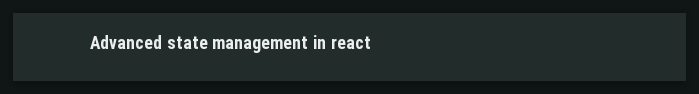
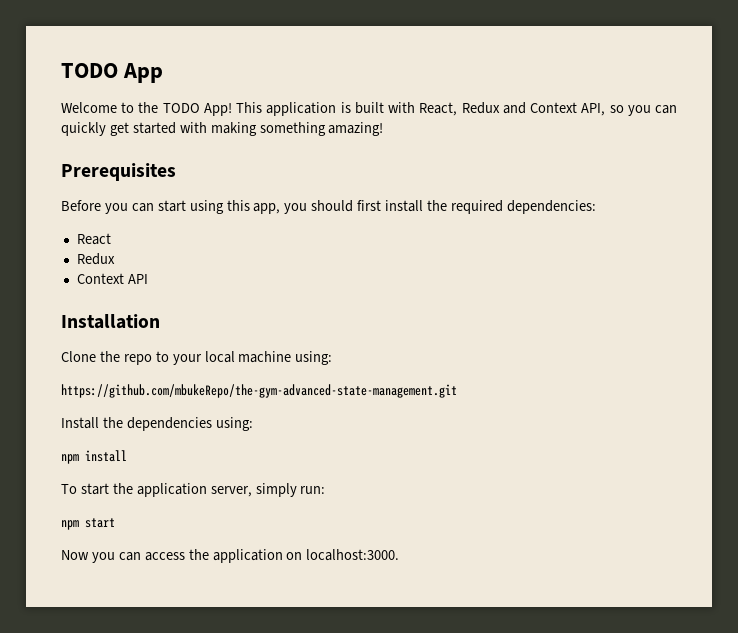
[90,35,371,53] Advanced state management in react -> [61,63,164,83] [61,102,678,116] [61,122,384,136] [61,163,176,181] [61,200,596,214] [76,233,111,245] [76,253,115,265] [76,273,148,284] [61,314,160,329] [61,351,333,365] [61,384,457,398] [61,417,253,431] [61,450,127,464] [61,483,326,497] [61,518,115,530] [61,549,400,563] TODO App // Welcome to the TODO App! This application is built with React, Redux and Context API, so you can quickly get started with making something amazing! // Prerequisites // Before you can start using this app, you should first install the required dependencies: // React // Redux // Context API // Installation // Clone the repo to your local machine using: // https://github.com/mbukeRepo/the-gym-advanced-state-management.git // Install the dependencies using: // npm install // To start the application server, simply run: // npm start // Now you can access the application on localhost:3000.

